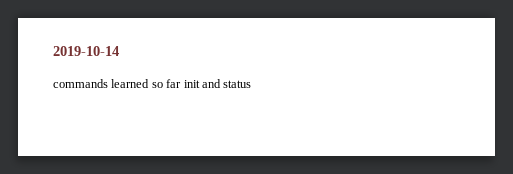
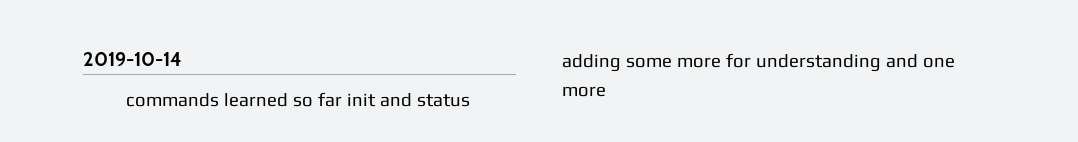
(252, 84) none -> [562,53,955,72] [562,86,606,97] adding some more for understanding and one more

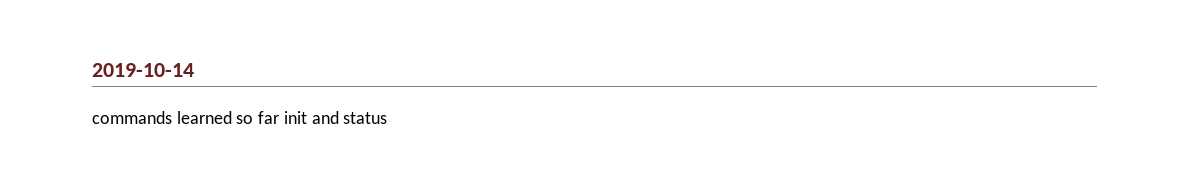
[562,53,955,72] [562,86,606,97] adding some more for understanding and one more -> (388, 118) none

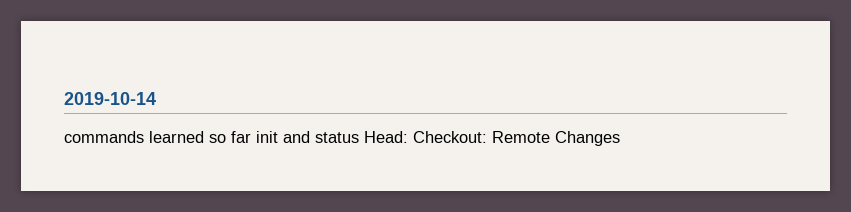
(388, 118) none -> [364,131,620,146] Head: Checkout: Remote Changes

